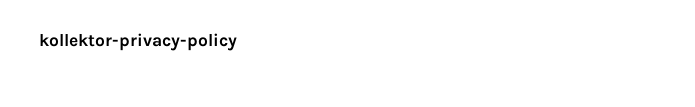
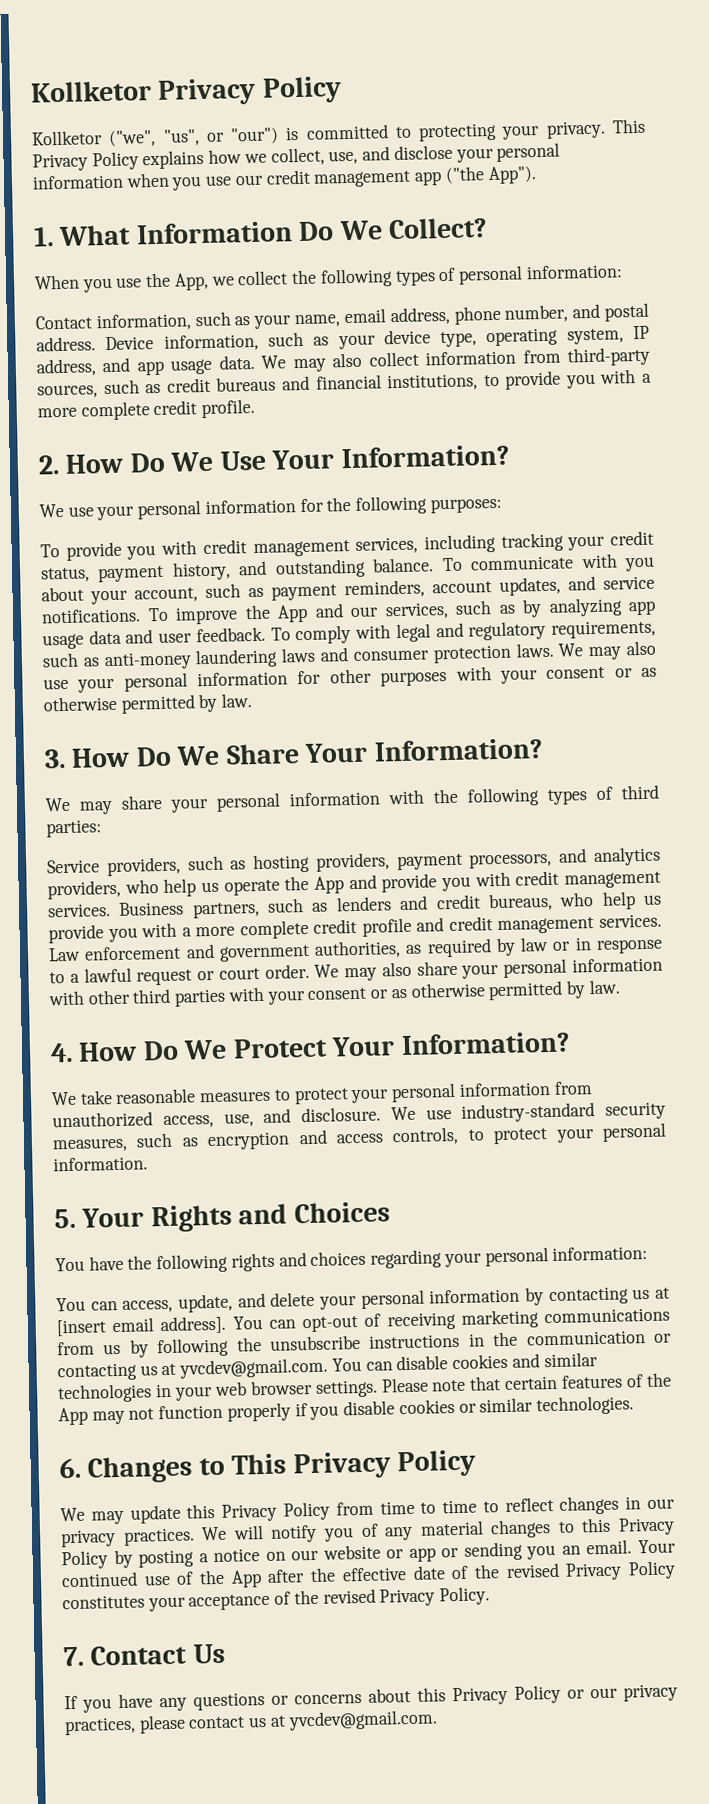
[39,33,237,51] kollektor-privacy-policy -> [30,76,342,106] [31,118,646,147] [32,142,561,172] [32,166,537,191] [33,217,489,247] [34,264,623,293] [35,302,649,332] [36,325,650,352] [36,346,650,377] [37,369,653,399] [37,398,256,421] [38,444,510,475] [39,495,502,521] [40,530,654,561] [41,553,656,583] [41,575,655,605] [41,597,656,625] [42,619,656,650] [42,640,657,671] [43,666,658,693] [43,693,253,714] [44,738,544,769] [45,784,659,815] [46,819,102,838] [47,846,661,877] [47,870,661,900] [47,891,663,919] [48,913,662,944] [48,936,663,962] [49,957,663,986] [48,979,620,1007] [50,1031,571,1063] [51,1081,593,1106] [52,1101,666,1129] [52,1122,667,1153] [53,1156,148,1172] [54,1201,390,1233] [55,1245,649,1274] [56,1286,670,1313] [56,1307,670,1337] [57,1330,672,1358] [57,1352,598,1382] [57,1372,672,1404] [58,1395,634,1426] [59,1449,477,1484] [60,1495,675,1525] [60,1517,675,1548] [61,1539,677,1570] [61,1560,676,1588] [62,1586,491,1612] [63,1643,225,1667] [64,1683,678,1713] [64,1709,438,1736] Kollketor Privacy Policy // Kollketor ("we", "us", or "our") is committed to protecting your privacy. This Privacy Policy explains how we collect, use, and disclose your personal information when you use our credit management app ("the App"). // 1. What Information Do We Collect? // When you use the App, we collect the following types of personal information: // Contact information, such as your name, email address, phone number, and postal address. Device information, such as your device type, operating system, IP address, and app usage data. We may also collect information from third-party sources, such as credit bureaus and financial institutions, to provide you with a more complete credit profile. // 2. How Do We Use Your Information? // We use your personal information for the following purposes: // To provide you with credit management services, including tracking your credit status, payment history, and outstanding balance. To communicate with you about your account, such as payment reminders, account updates, and service notifications. To improve the App and our services, such as by analyzing app usage data and user feedback. To comply with legal and regulatory requirements, such as anti-money laundering laws and consumer protection laws. We may also use your personal information for other purposes with your consent or as otherwise permitted by law. // 3. How Do We Share Your Information? // We may share your personal information with the following types of third parties: // Service providers, such as hosting providers, payment processors, and analytics providers, who help us operate the App and provide you with credit management services. Business partners, such as lenders and credit bureaus, who help us provide you with a more complete credit profile and credit management services. Law enforcement and government authorities, as required by law or in response to a lawful request or court order. We may also share your personal information with other third parties with your consent or as otherwise permitted by law. // 4. How Do We Protect Your Information? // We take reasonable measures to protect your personal information from unauthorized access, use, and disclosure. We use industry-standard security measures, such as encryption and access controls, to protect your personal information. // 5. Your Rights and Choices // You have the following rights and choices regarding your personal information: // You can access, update, and delete your personal information by contacting us at [insert email address]. You can opt-out of receiving marketing communications from us by following the unsubscribe instructions in the communication or contacting us at yvcdev@gmail.com. You can disable cookies and similar technologies in your web browser settings. Please note that certain features of the App may not function properly if you disable cookies or similar technologies. // 6. Changes to This Privacy Policy // We may update this Privacy Policy from time to time to reflect changes in our privacy practices. We will notify you of any material changes to this Privacy Policy by posting a notice on our website or app or sending you an email. Your continued use of the App after the effective date of the revised Privacy Policy constitutes your acceptance of the revised Privacy Policy. // 7. Contact Us // If you have any questions or concerns about this Privacy Policy or our privacy practices, please contact us at yvcdev@gmail.com.

